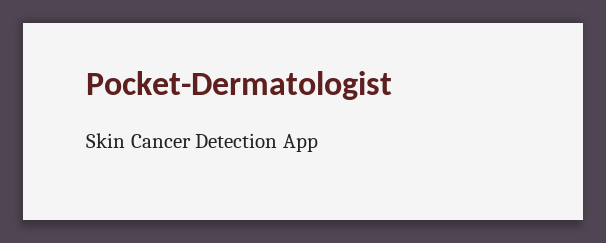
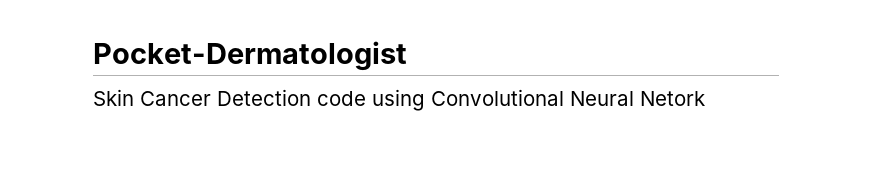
[282,134,318,152] App -> [317,89,705,111] code using Convolutional Neural Netork

